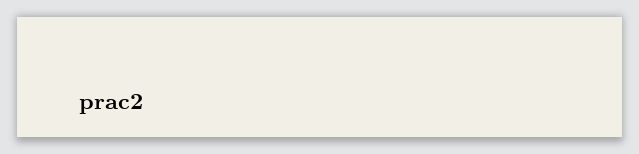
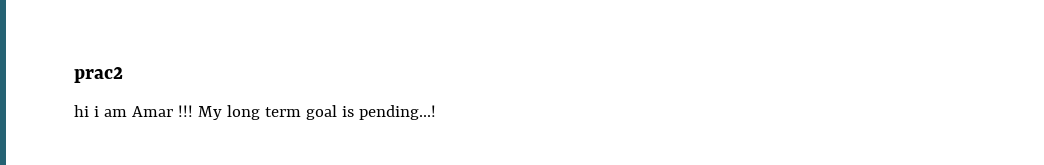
(143, 104) none -> [74,105,436,120] // hi i am Amar !!! My long term goal is pending...!

